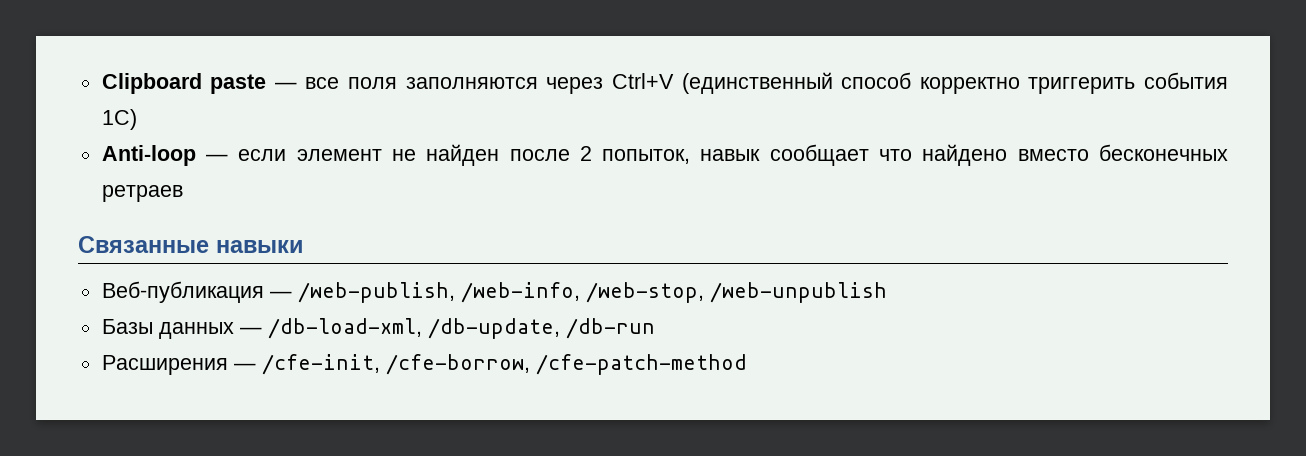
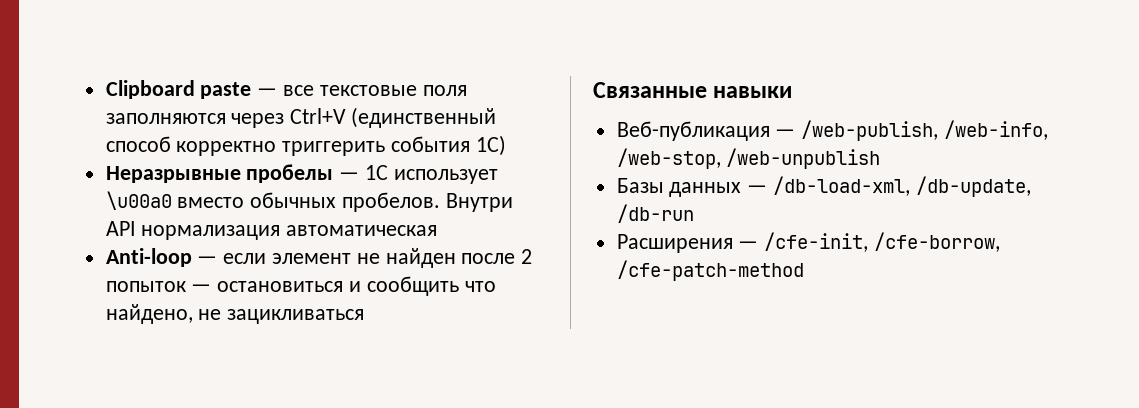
(340, 83) none -> [319,85,417,96] текстовые
(137, 119) none -> [105,164,498,184] [105,191,513,212] [105,221,438,240] // Неразрывные пробелы — 1С использует \u00a0 вместо обычных пробелов. Внутри API нормализация автоматическая
[602,144,1228,166] [101,185,183,202] попыток, навык сообщает что найдено вместо бесконечных ретраев -> [105,276,496,296] [105,304,365,324] попыток — остановиться и сообщить что найдено, не зацикливаться

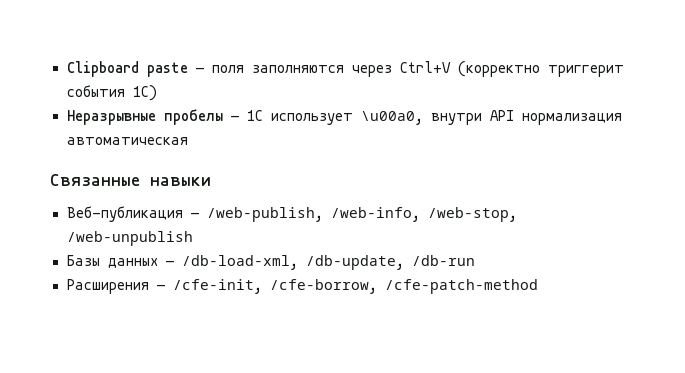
[283,85,417,96] все текстовые -> (204, 70) none
[351,107,497,128] [105,136,386,156] (единственный способ корректно триггерить -> [457,61,624,77] (корректно триггерит
[105,191,513,212] [105,221,438,240] [105,248,533,268] [105,276,496,296] [105,304,365,324] \u00a0 вместо обычных пробелов. Внутри API нормализация автоматическая // Anti-loop — если элемент не найден после 2 попыток — остановиться и сообщить что найдено, не зацикливаться -> [360,110,622,125] [66,137,188,145] \u00a0, внутри API нормализация автоматическая

